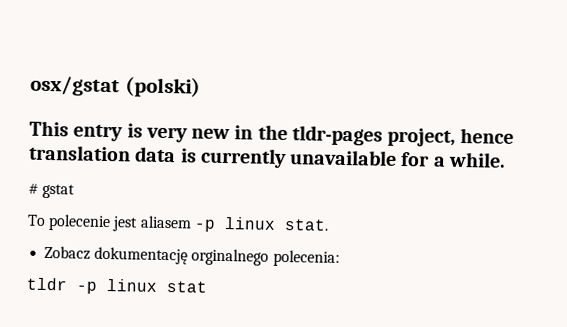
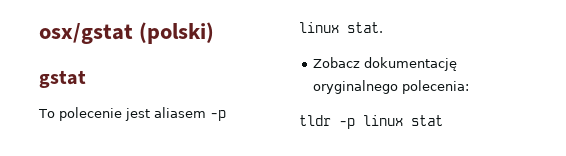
[29,120,515,147] [29,144,506,169] [28,183,39,194] This entry is very new in the tldr-pages project, hence translation data is currently unavailable for a while. // # -> (215, 33) none
[191,248,270,266] orginalnego -> [313,80,399,94] oryginalnego

